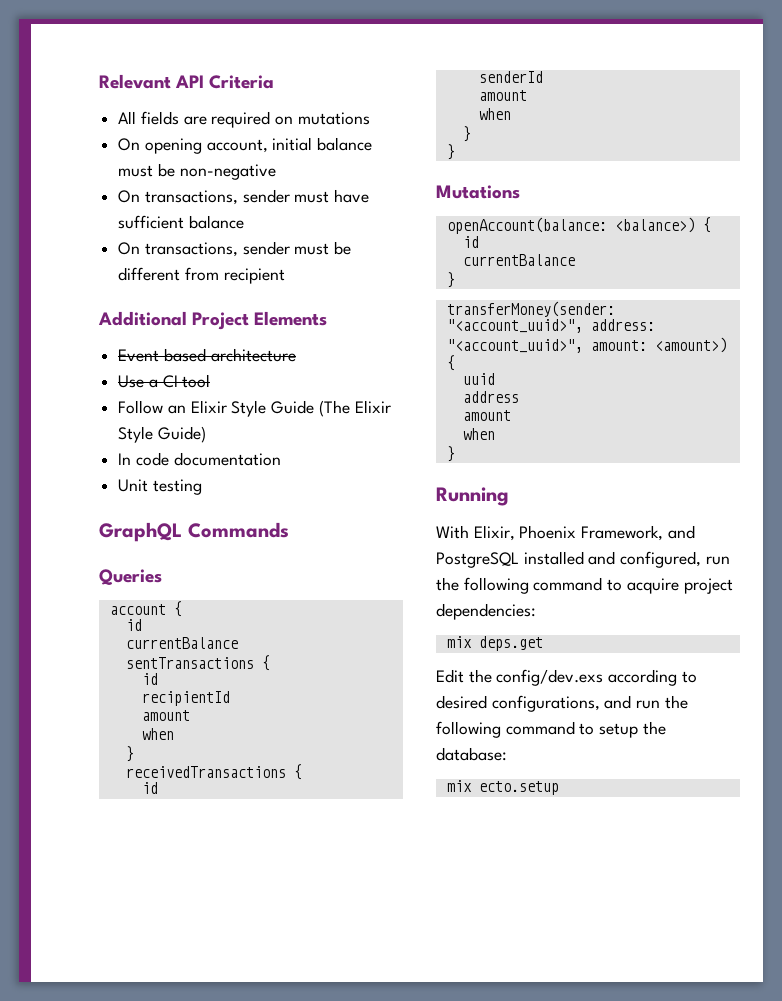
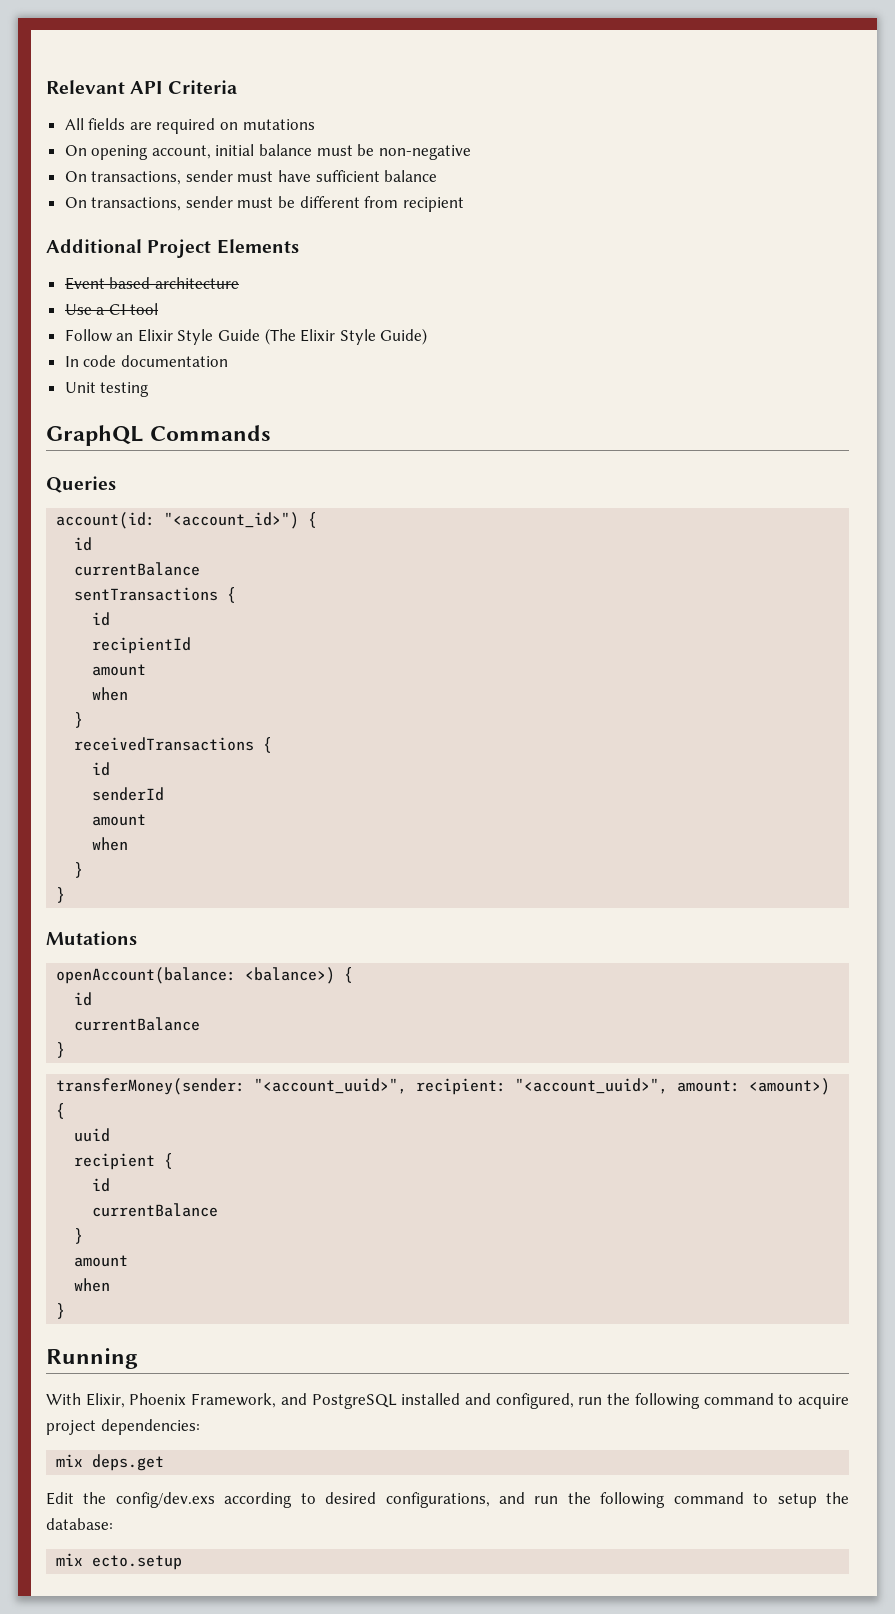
[109,604,166,615] account -> [56,512,300,529] account(id: "<account_id>")
[590,319,655,331] address: -> [416,1078,507,1095] recipient:
[462,391,519,403] address -> [74,1153,174,1170] [92,1178,111,1192] [92,1203,219,1217] [74,1228,84,1244] recipient { // id // currentBalance // }

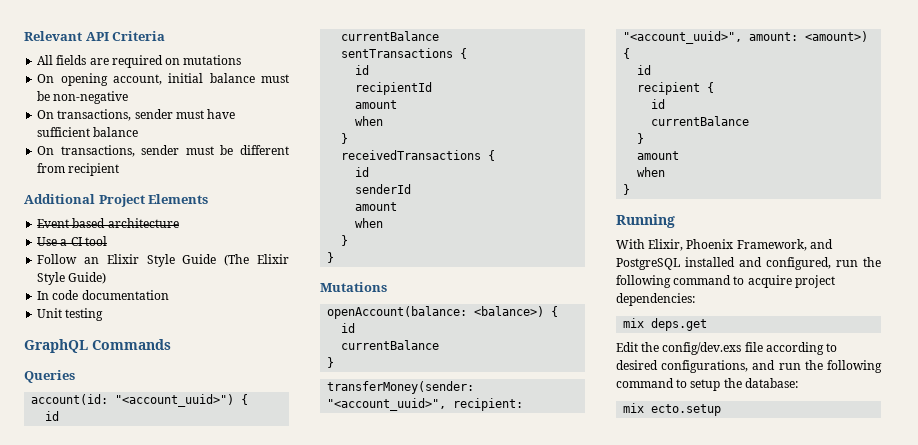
[164,512,300,529] "<account_id>") -> [115,394,235,407] "<account_uuid>")
[74,1128,111,1142] uuid -> [637,65,652,75] id
(215, 1500) none -> [744,342,763,352] file

